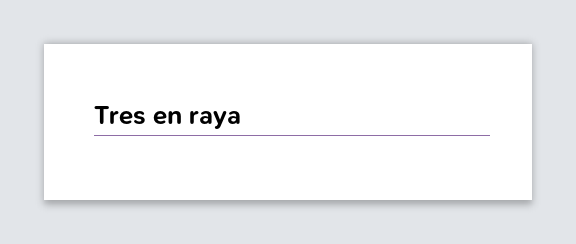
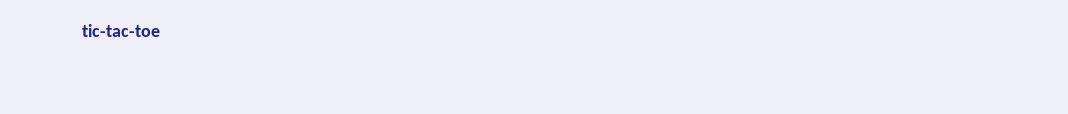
[94,106,242,129] Tres en raya -> [82,24,160,37] tic-tac-toe

